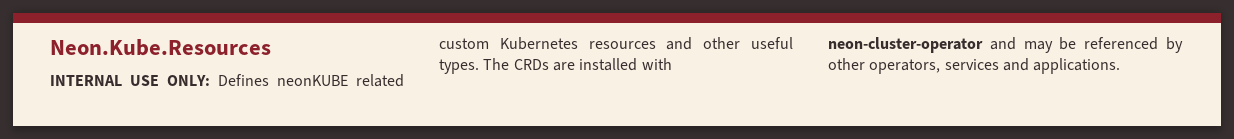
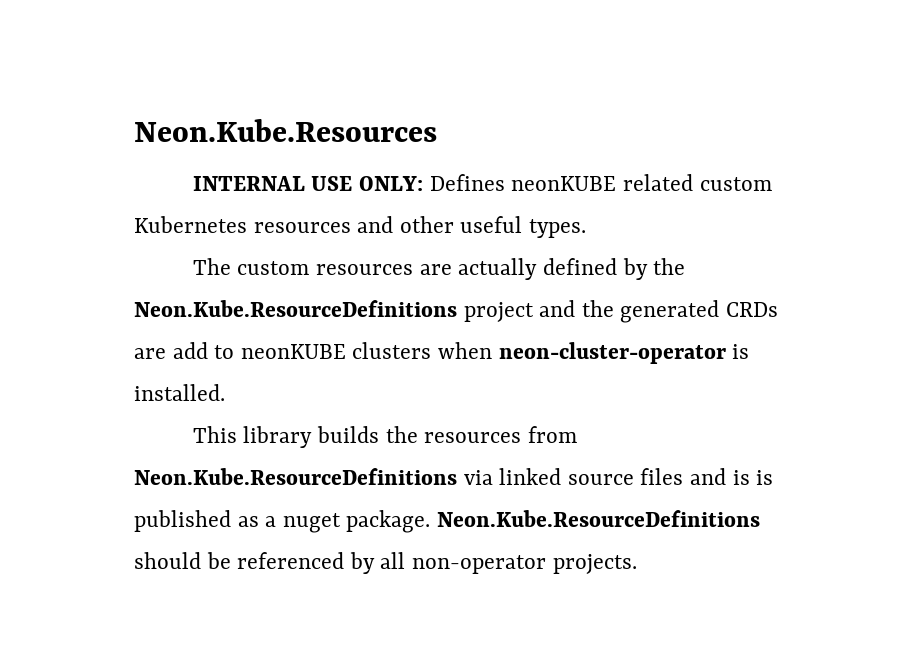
[483,58,672,71] [828,37,1183,53] [828,58,1121,74] The CRDs are installed with neon-cluster-operator and may be referenced by other operators, services and applications. -> [192,258,686,280] [134,300,779,323] [134,342,750,364] [134,384,225,401] [192,426,577,448] [134,468,774,485] [134,510,761,533] [134,552,637,574] // The custom resources are actually defined by the Neon.Kube.ResourceDefinitions project and the generated CRDs are add to neonKUBE clusters when neon-cluster-operator is installed. // This library builds the resources from Neon.Kube.ResourceDefinitions via linked source files and is is published as a nuget package. Neon.Kube.ResourceDefinitions should be referenced by all non-operator projects.

